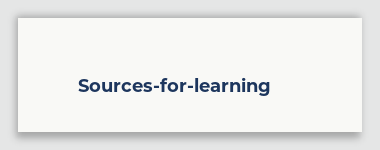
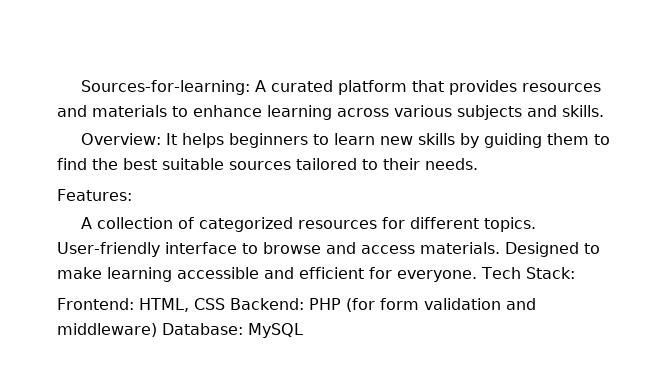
[78,77,271,96] Sources-for-learning -> [81,80,602,95] [57,105,604,120] [81,133,611,148] [57,158,478,170] [57,189,132,201] [81,217,537,232] [57,242,600,257] [57,267,575,282] [57,298,536,312] [57,323,303,338] Sources-for-learning: A curated platform that provides resources and materials to enhance learning across various subjects and skills. // Overview: It helps beginners to learn new skills by guiding them to find the best suitable sources tailored to their needs. // Features: // A collection of categorized resources for different topics. User-friendly interface to browse and access materials. Designed to make learning accessible and efficient for everyone. Tech Stack: // Frontend: HTML, CSS Backend: PHP (for form validation and middleware) Database: MySQL

